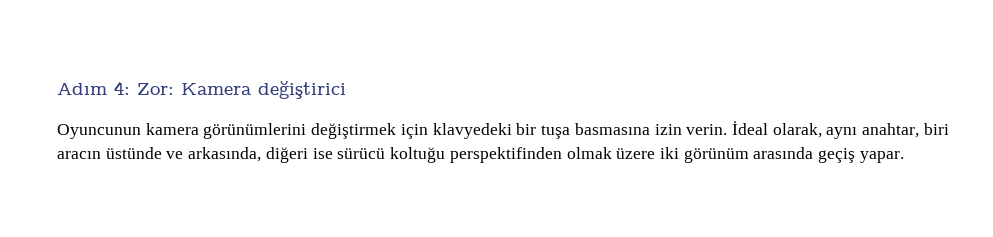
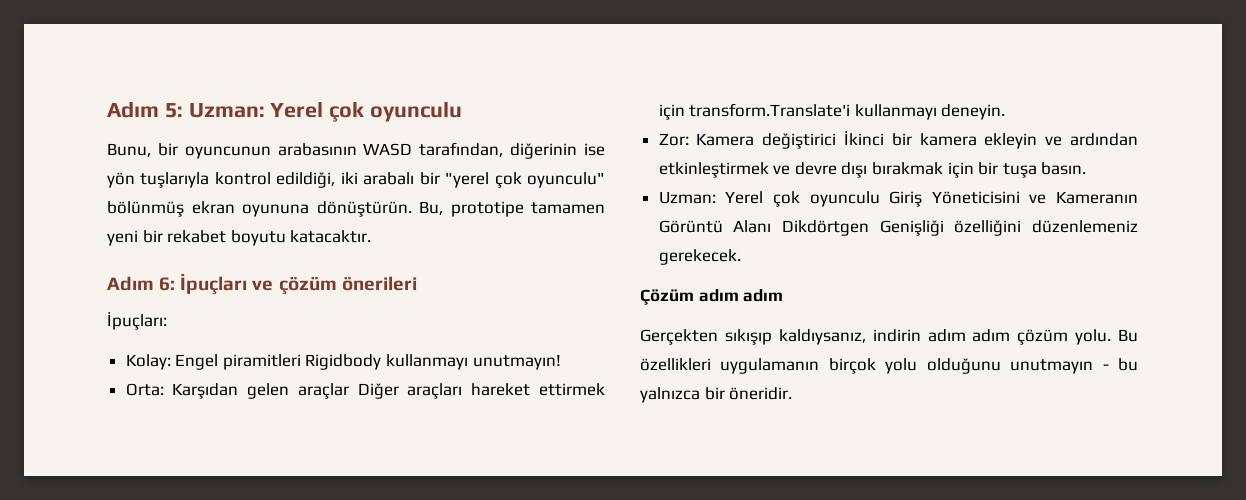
[57,81,346,99] [57,121,949,139] [57,147,904,163] Adım 4: Zor: Kamera değiştirici // Oyuncunun kamera görünümlerini değiştirmek için klavyedeki bir tuşa basmasına izin verin. İdeal olarak, aynı anahtar, biri aracın üstünde ve arkasında, diğeri ise sürücü koltuğu perspektifinden olmak üzere iki görünüm arasında geçiş yapar. -> [107,101,463,122] [107,142,605,159] [107,172,605,188] [107,201,605,217] [107,230,372,246] [107,273,417,295] [107,312,167,330] [125,354,561,370] [125,383,605,399] [658,103,1006,120] [658,131,1138,149] [658,162,1087,178] [658,191,1138,207] [658,220,1138,236] [658,249,741,265] [640,289,784,305] [640,329,1138,345] [640,358,1138,374] [640,387,793,403] Adım 5: Uzman: Yerel çok oyunculu // Bunu, bir oyuncunun arabasının WASD tarafından, diğerinin ise yön tuşlarıyla kontrol edildiği, iki arabalı bir "yerel çok oyunculu" bölünmüş ekran oyununa dönüştürün. Bu, prototipe tamamen yeni bir rekabet boyutu katacaktır. // Adım 6: İpuçları ve çözüm önerileri // İpuçları: // Kolay: Engel piramitleri Rigidbody kullanmayı unutmayın! // Orta: Karşıdan gelen araçlar Diğer araçları hareket ettirmek için transform.Translate'i kullanmayı deneyin. // Zor: Kamera değiştirici İkinci bir kamera ekleyin ve ardından etkinleştirmek ve devre dışı bırakmak için bir tuşa basın. // Uzman: Yerel çok oyunculu Giriş Yöneticisini ve Kameranın Görüntü Alanı Dikdörtgen Genişliği özelliğini düzenlemeniz gerekecek. // Çözüm adım adım // Gerçekten sıkışıp kaldıysanız, indirin adım adım çözüm yolu. Bu özellikleri uygulamanın birçok yolu olduğunu unutmayın - bu yalnızca bir öneridir.

